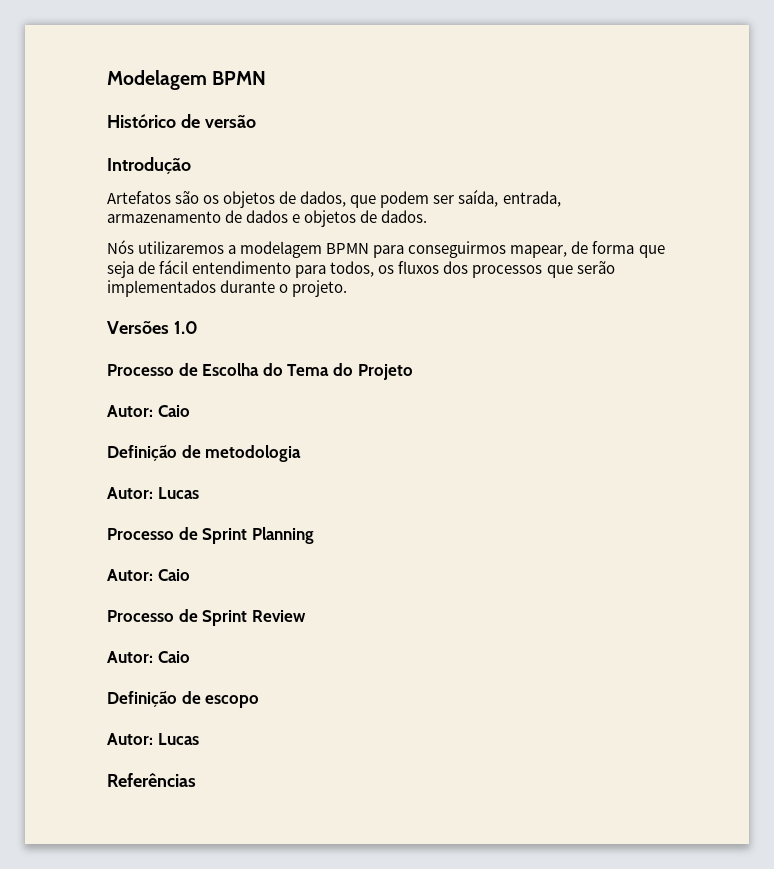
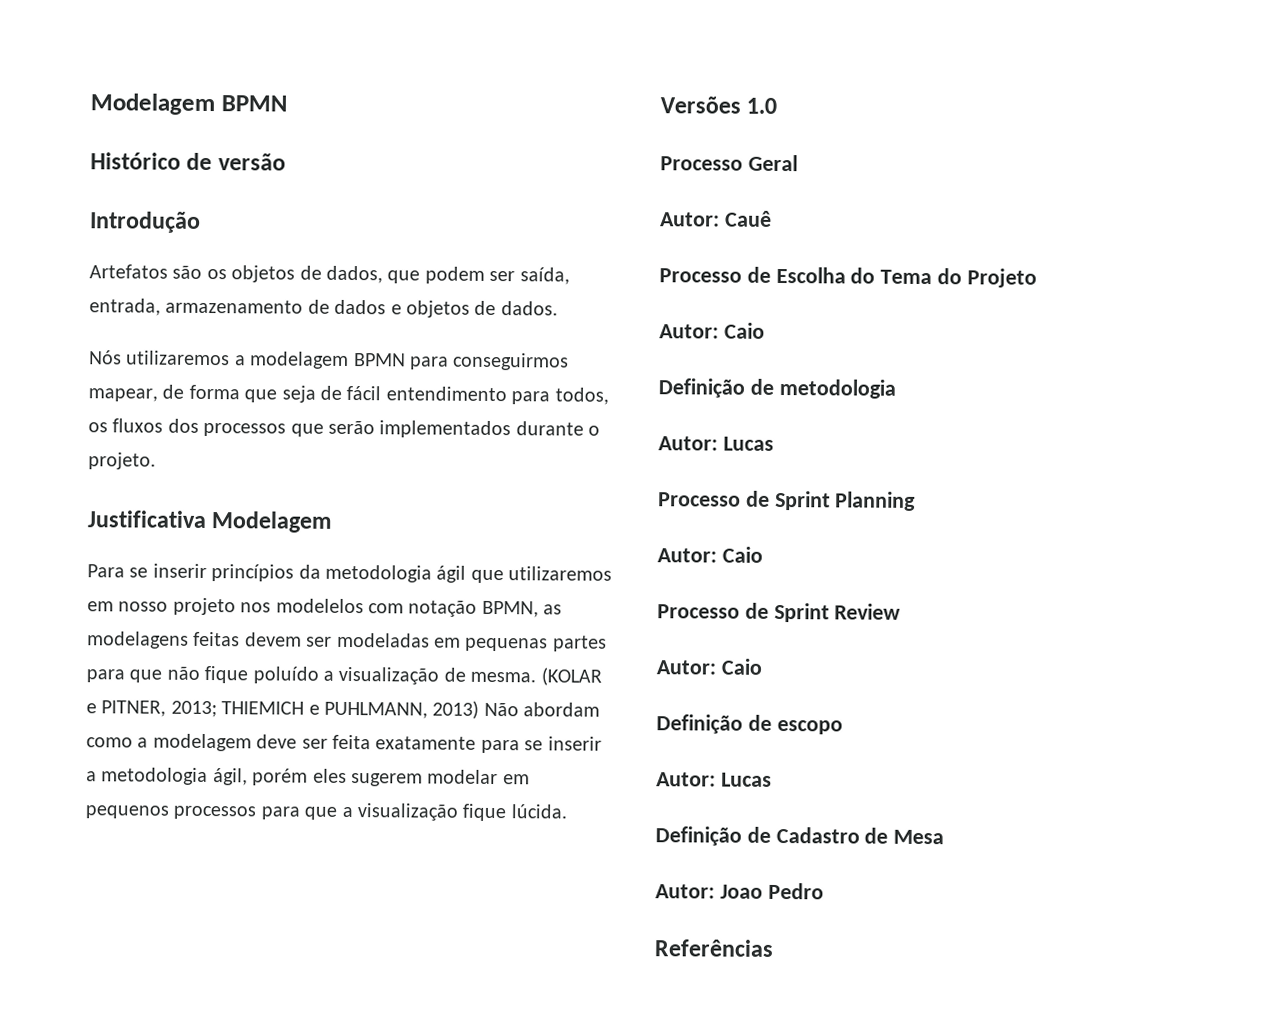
[107,321,198,334] Versões 1.0 -> [87,510,334,533] [87,563,613,584] [87,597,563,618] [87,631,607,652] [86,665,602,686] [86,700,601,719] [86,733,602,754] [86,767,530,787] [85,803,567,822] [660,96,778,114] [660,154,798,172] [660,210,772,227] Justificativa Modelagem // Para se inserir princípios da metodologia ágil que utilizaremos em nosso projeto nos modelelos com notação BPMN, as modelagens feitas devem ser modeladas em pequenas partes para que não fique poluído a visualização de mesma. (KOLAR e PITNER, 2013; THIEMICH e PUHLMANN, 2013) Não abordam como a modelagem deve ser feita exatamente para se inserir a metodologia ágil, porém eles sugerem modelar em pequenos processos para que a visualização fique lúcida. // Versões 1.0 // Processo Geral // Autor: Cauê
(199, 739) none -> [655,826,945,846] [655,882,824,900] // Definição de Cadastro de Mesa // Autor: Joao Pedro

